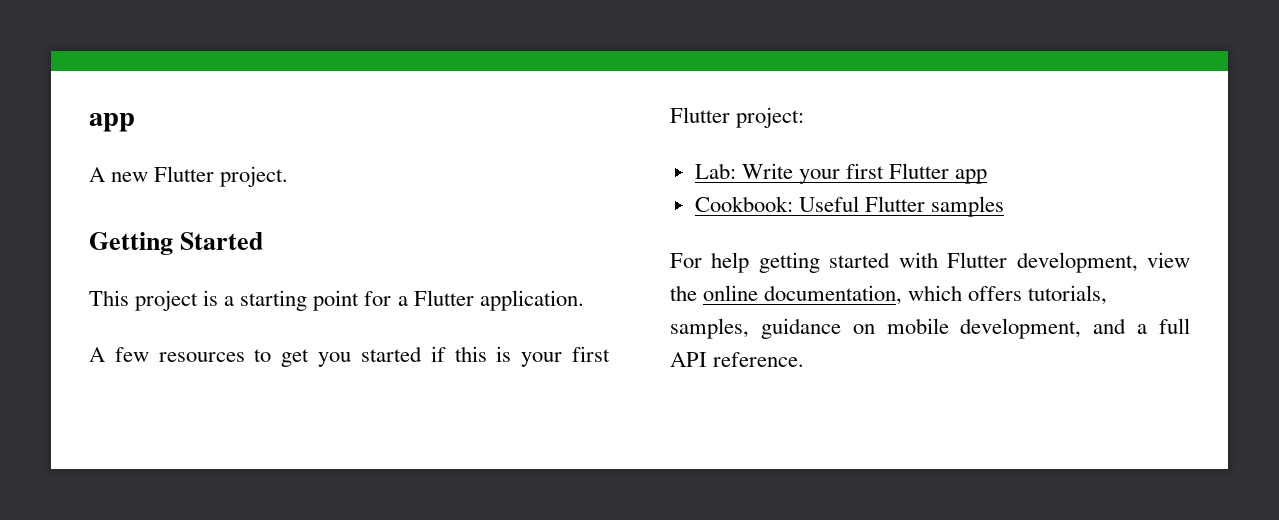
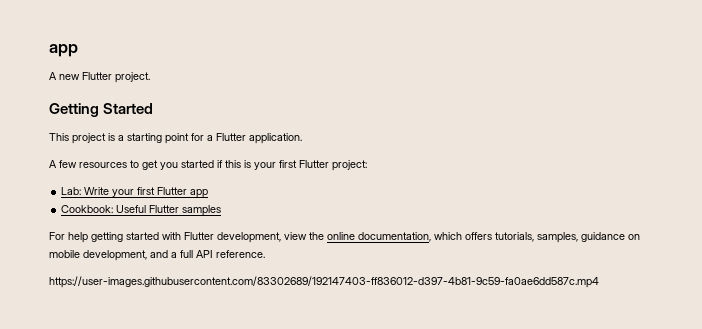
(805, 359) none -> [49,276,599,288] // https://user-images.githubusercontent.com/83302689/192147403-ff836012-d397-4b81-9c59-fa0ae6dd587c.mp4

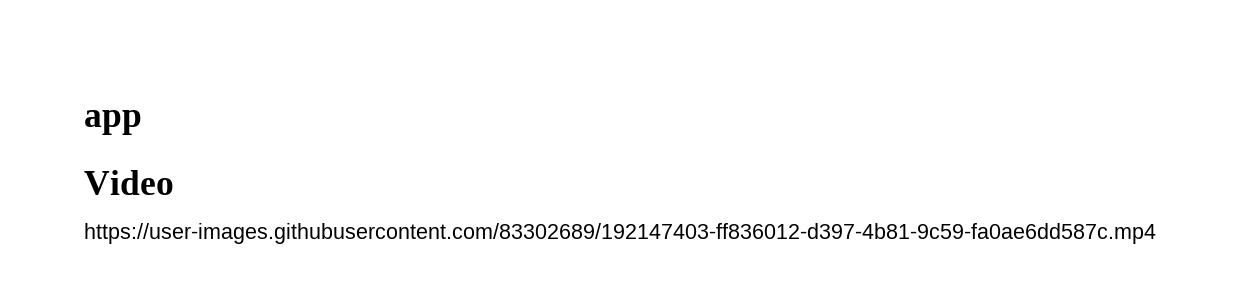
[49,44,78,57] [49,72,150,83] [49,103,154,117] [49,133,302,144] [49,160,367,171] [61,187,209,198] [61,205,222,216] [49,232,640,243] [49,250,265,261] app // A new Flutter project. // Getting Started // This project is a starting point for a Flutter application. // A few resources to get you started if this is your first Flutter project: // Lab: Write your first Flutter app // Cookbook: Useful Flutter samples // For help getting started with Flutter development, view the online documentation, which offers tutorials, samples, guidance on mobile development, and a full API reference. -> [84,110,142,135] [84,170,174,195] app // Video

